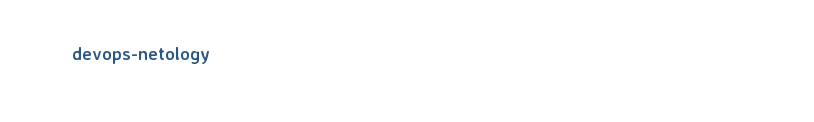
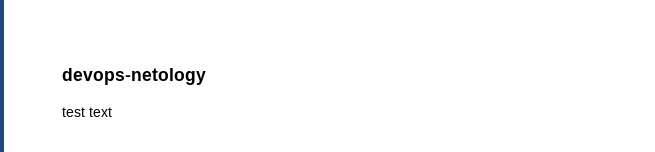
(210, 55) none -> [62,107,112,117] // test text

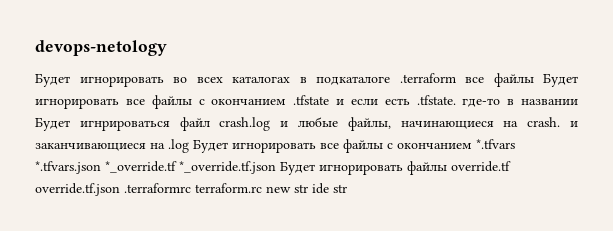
[62,107,112,117] test text -> [35,73,578,87] [35,95,578,109] [35,117,578,131] [35,139,515,153] [35,161,511,175] [35,183,347,196] Будет игнорировать во всех каталогах в подкаталоге .terraform все файлы Будет игнорировать все файлы с окончанием .tfstate и если есть .tfstate. где-то в названии Будет игнрироваться файл crash.log и любые файлы, начинающиеся на crash. и заканчивающиеся на .log Будет игнорировать все файлы с окончанием *.tfvars *.tfvars.json *_override.tf *_override.tf.json Будет игнорировать файлы override.tf override.tf.json .terraformrc terraform.rc new str ide str

